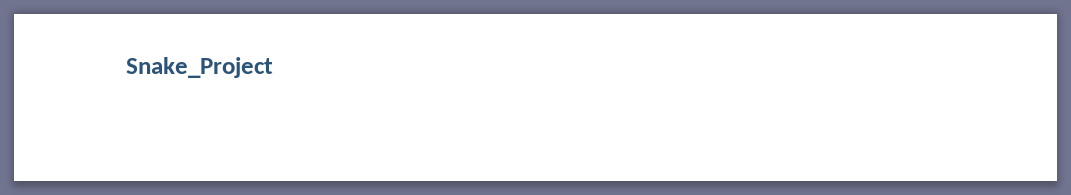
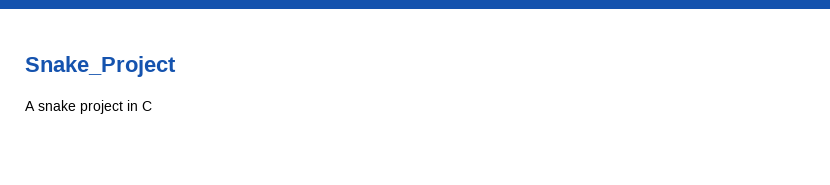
(273, 67) none -> [25,100,152,114] // A snake project in C

